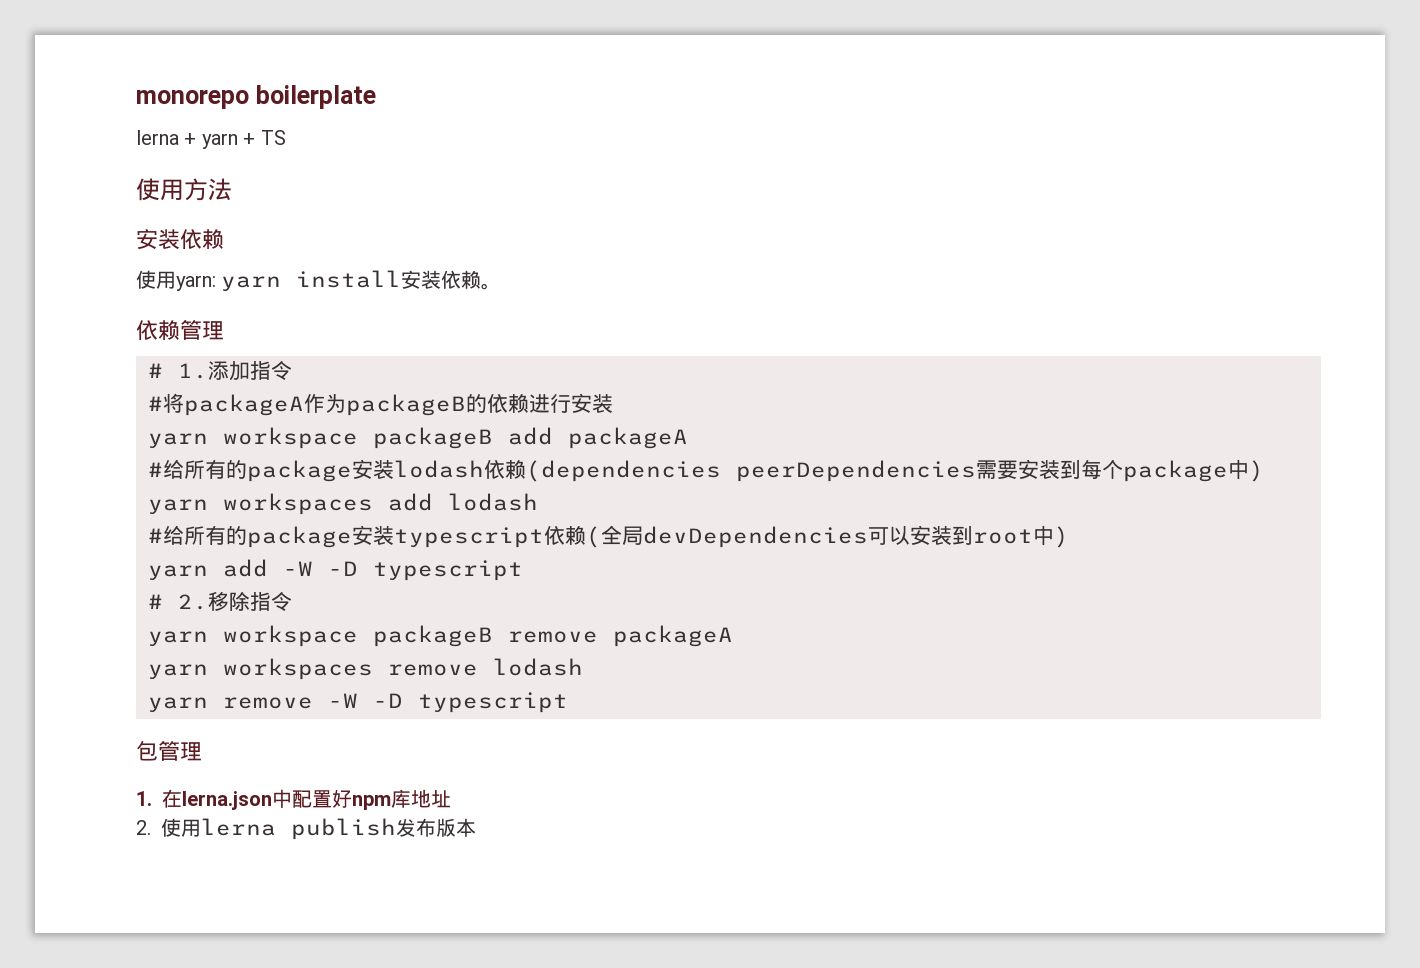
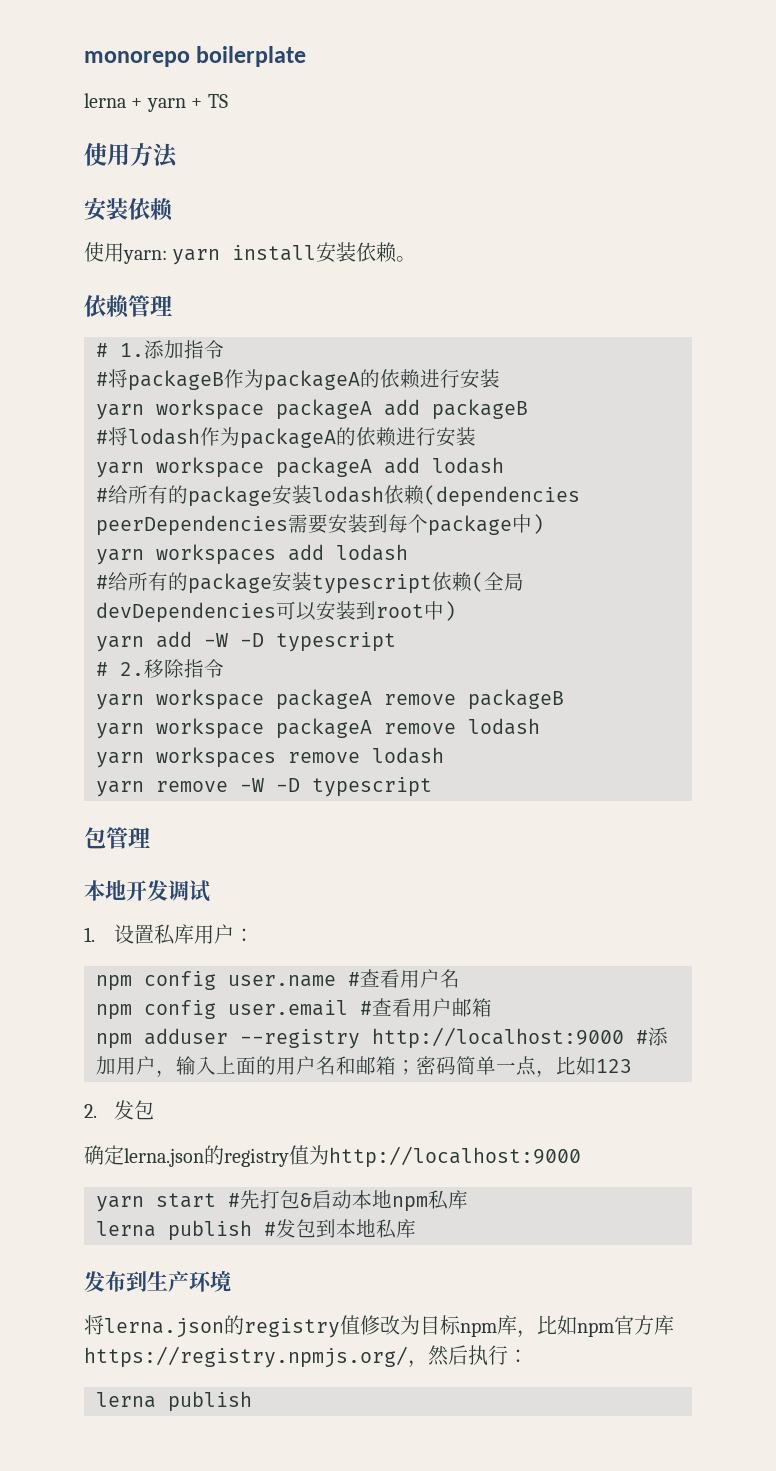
[184,393,613,416] [148,427,688,449] packageA作为packageB的依赖进行安装 // yarn workspace packageB add packageA -> [128,369,500,391] [96,399,528,420] [96,427,476,449] [96,457,504,478] packageB作为packageA的依赖进行安装 // yarn workspace packageA add packageB // #将lodash作为packageA的依赖进行安装 // yarn workspace packageA add lodash
[373,625,733,647] packageB remove packageA -> [276,689,564,710] [96,718,540,739] packageA remove packageB // yarn workspace packageA remove lodash
[136,789,451,810] [136,818,476,840] 1.在lerna.json中配置好npm库地址 // 2.使用lerna publish发布版本 -> [84,880,210,902] [84,924,255,945] [96,969,460,991] [96,998,492,1020] [96,1027,668,1049] [96,1056,632,1077] [84,1100,155,1120] [84,1145,581,1168] [96,1190,468,1212] [96,1219,416,1241] [84,1271,231,1292] [84,1315,674,1338] [84,1345,528,1368] [96,1391,252,1412] 本地开发调试 // 1.设置私库用户： // npm config user.name #查看用户名 // npm config user.email #查看用户邮箱 // npm adduser --registry http://localhost:9000 #添加用户，输入上面的用户名和邮箱；密码简单一点，比如123 // 2.发包 // 确定lerna.json的registry值为http://localhost:9000 // yarn start #先打包&启动本地npm私库 // lerna publish #发包到本地私库 // 发布到生产环境 // 将lerna.json的registry值修改为目标npm库，比如npm官方库https://registry.npmjs.org/，然后执行： // lerna publish

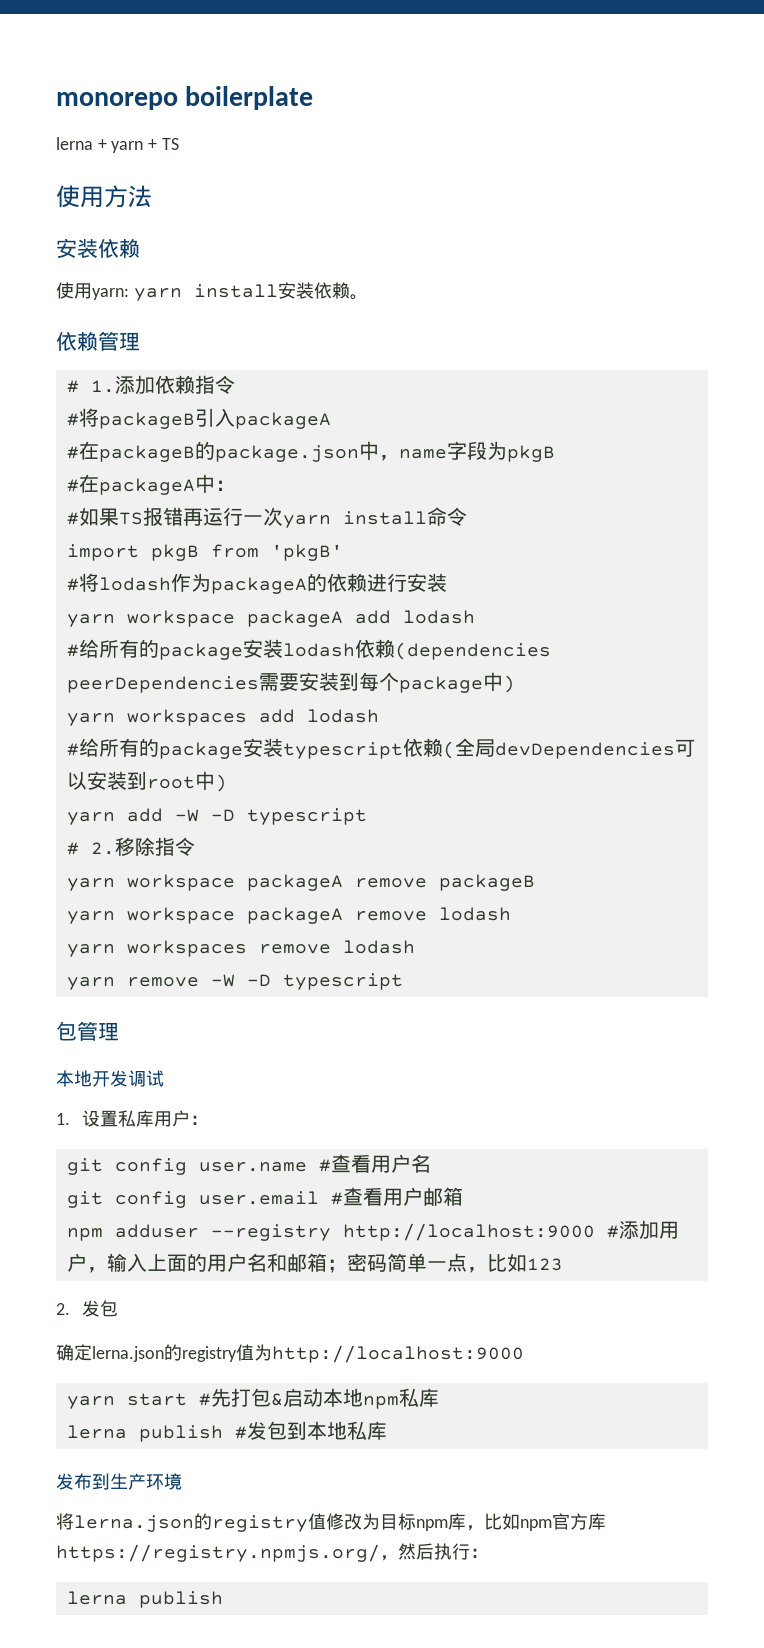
(184, 349) none -> [154,375,195,394] 依赖
[224,369,500,391] [96,399,528,420] 作为packageA的依赖进行安装 // yarn workspace packageA add packageB -> [194,408,331,429] [66,441,555,462] [66,474,235,495] [66,507,467,528] [66,544,343,561] 引入packageA // #在packageB的package.json中，name字段为pkgB // #在packageA中： // #如果TS报错再运行一次yarn install命令 // import pkgB from 'pkgB'
[96,975,132,991] npm -> [66,1158,103,1175] git
[96,1004,132,1020] npm -> [66,1191,103,1208] git

